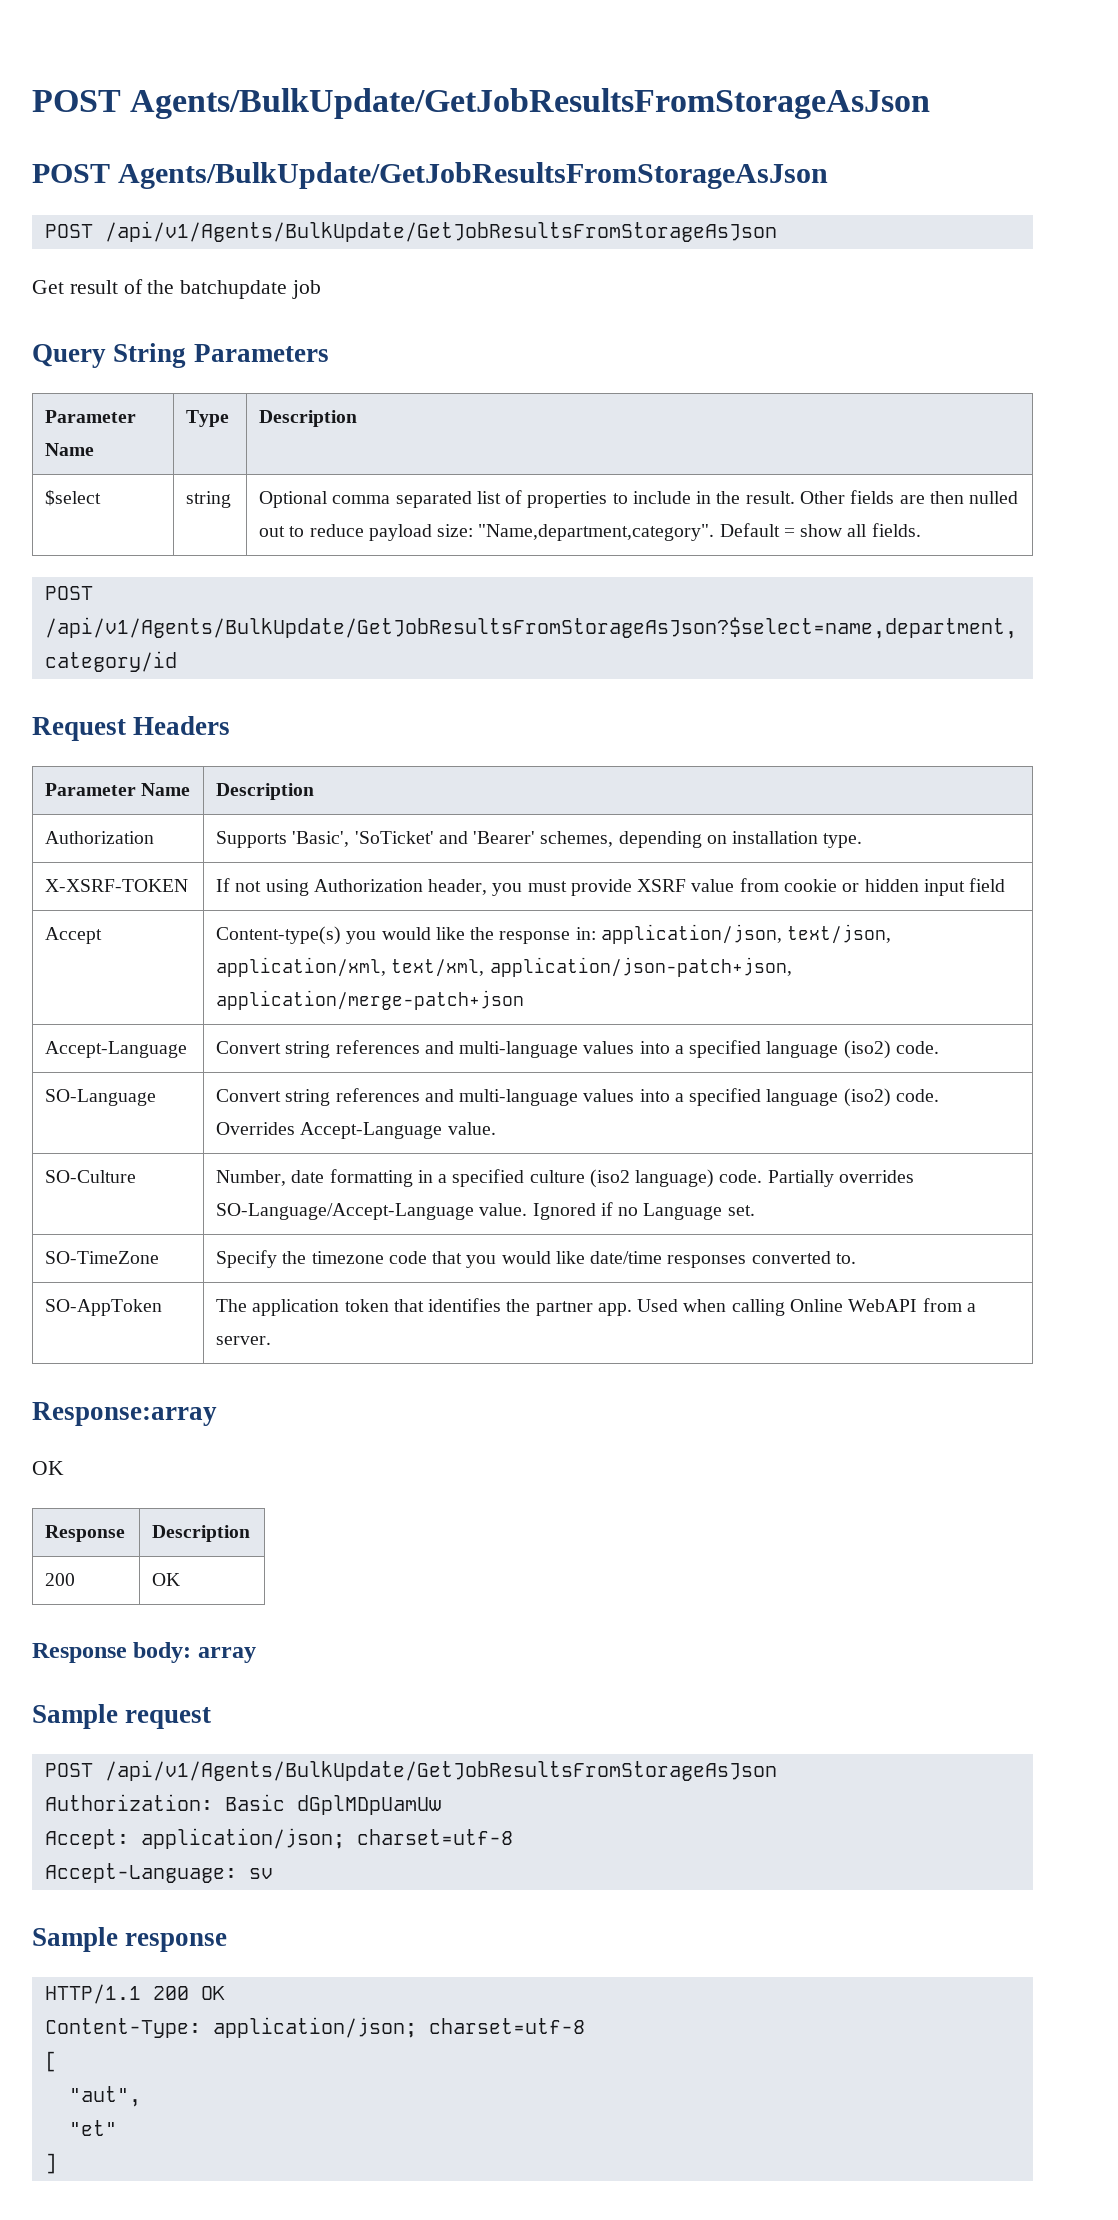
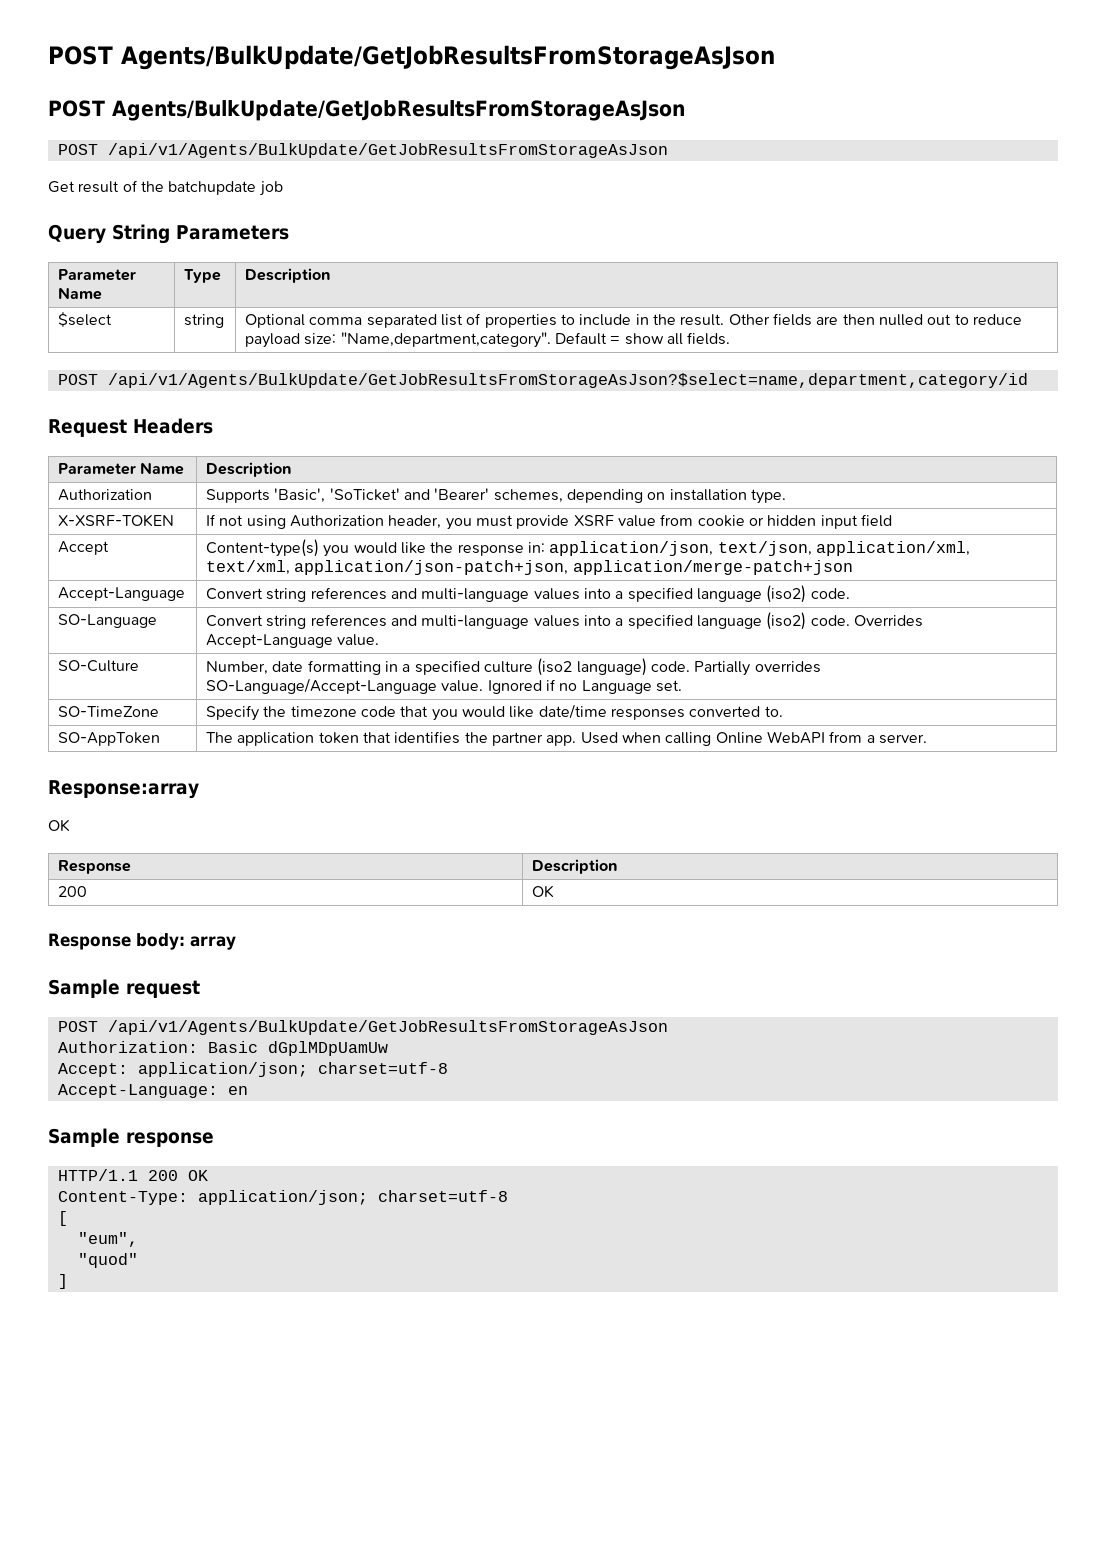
[248,1868,273,1879] sv -> [227,1086,248,1095] en
[68,2086,141,2107] [68,2120,117,2136] "aut", // "et" -> [77,1232,138,1247] [77,1253,138,1268] "eum", // "quod"

